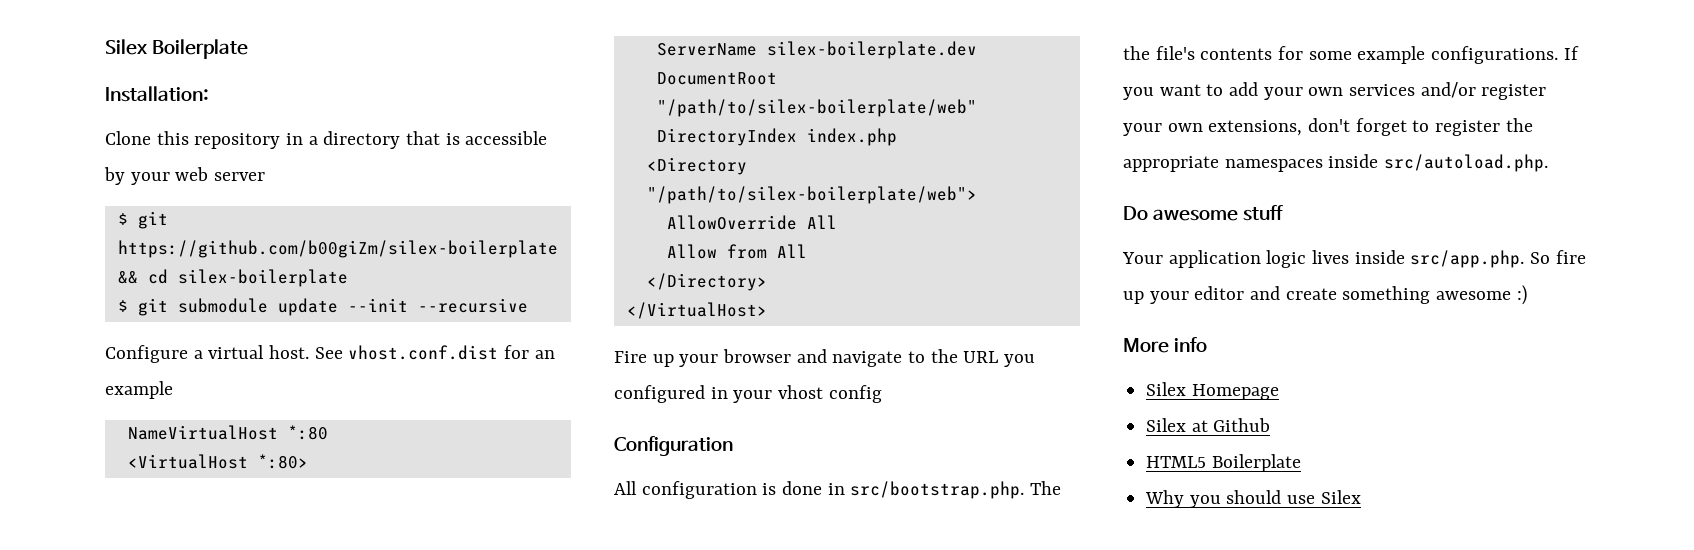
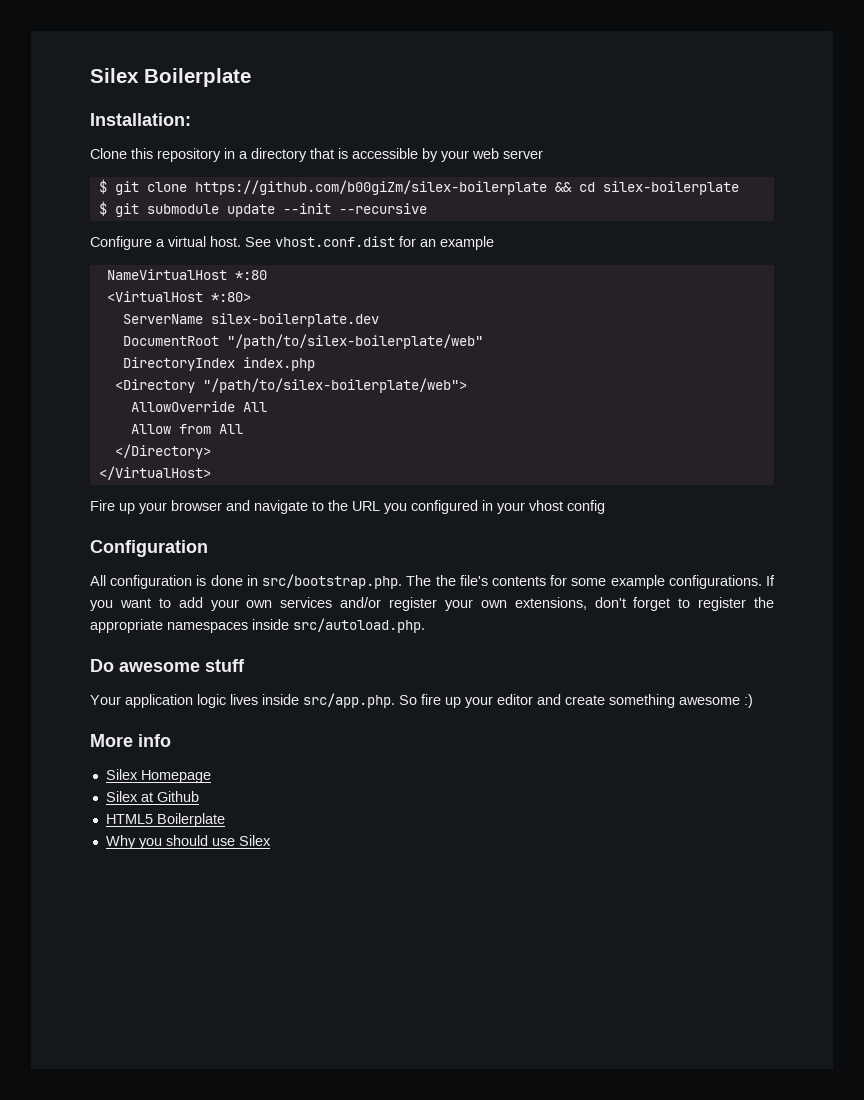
(168, 220) none -> [146,182,187,192] clone

